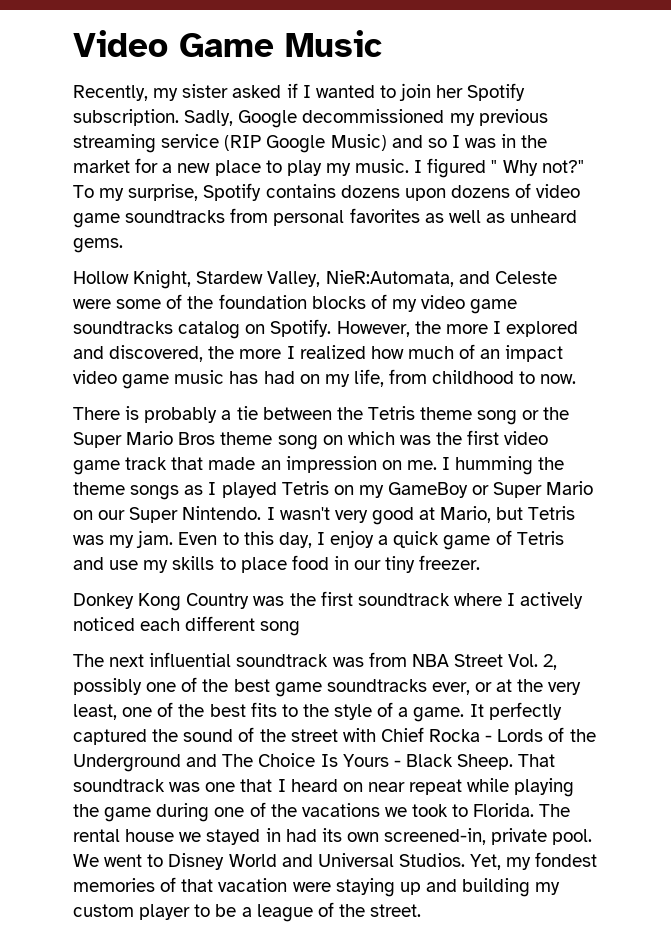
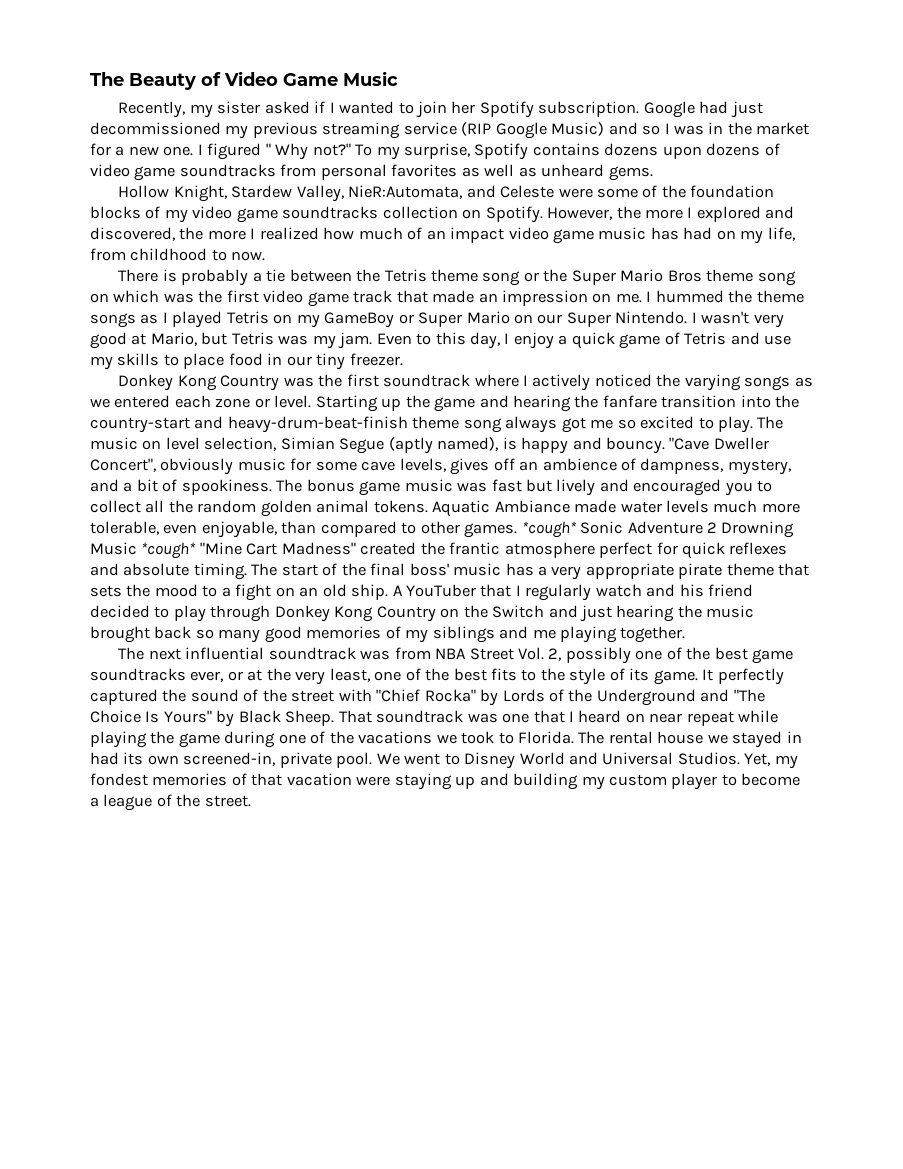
(73, 43) none -> [90,72,221,90] The Beauty of
[184,110,298,128] Sadly, Google -> [643,101,763,118] Google had just
[214,159,410,176] place to play my music. -> [163,146,194,156] one.
[178,321,241,339] catalog -> [382,206,458,219] collection
[455,456,534,475] humming -> [655,290,724,303] hummed
[140,616,301,636] each different song -> [656,374,813,391] [90,395,800,412] [90,416,784,433] [90,437,769,454] [90,458,791,475] [90,479,773,496] [90,500,800,517] [90,521,795,538] [90,542,788,559] [90,563,810,580] [90,584,754,601] [90,605,755,622] [90,626,686,643] the varying songs as we entered each zone or level. Starting up the game and hearing the fanfare transition into the country-start and heavy-drum-beat-finish theme song always got me so excited to play. The music on level selection, Simian Segue (aptly named), is happy and bouncy. "Cave Dweller Concert", obviously music for some cave levels, gives off an ambience of dampness, mystery, and a bit of spookiness. The bonus game music was fast but lively and encouraged you to collect all the random golden animal tokens. Aquatic Ambiance made water levels much more tolerable, even enjoyable, than compared to other games. *cough* Sonic Adventure 2 Drowning Music *cough* "Mine Cart Madness" created the frantic atmosphere perfect for quick reflexes and absolute timing. The start of the final boss' music has a very appropriate pirate theme that sets the mood to a fight on an old ship. A YouTuber that I regularly watch and his friend decided to play through Donkey Kong Country on the Switch and just hearing the music brought back so many good memories of my siblings and me playing together.
[398,707,409,717] a -> [629,668,650,681] its
[380,727,493,742] Chief Rocka - -> [376,689,499,706] "Chief Rocka" by
[222,754,254,767] The -> [733,689,765,702] "The
[342,754,401,767] Yours - -> [163,710,235,727] Yours" by
[215,904,237,917] be -> [741,773,801,786] become

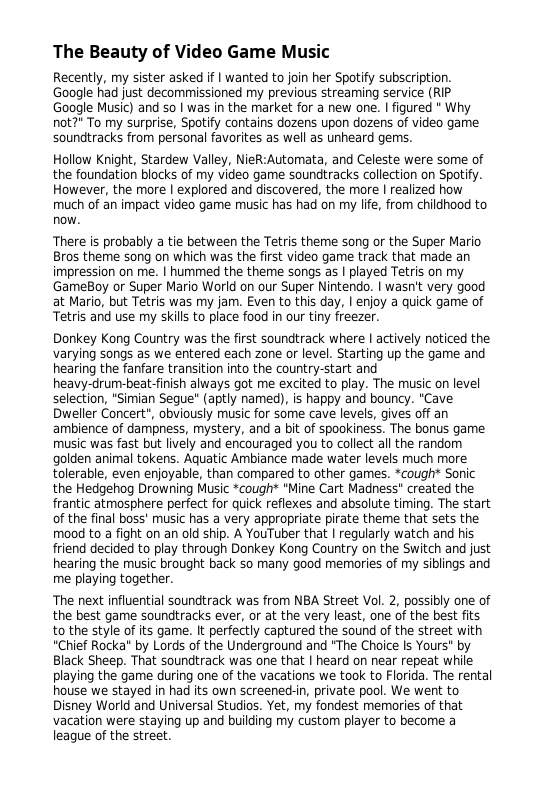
(510, 317) none -> [202,281,236,292] World
[412,416,502,433] theme song -> (186, 384) none
[617,419,636,429] so -> (275, 384) none
[280,437,385,454] Simian Segue -> [112,393,199,406] "Simian Segue"
[627,521,718,534] Adventure 2 -> [53,483,134,496] the Hedgehog

